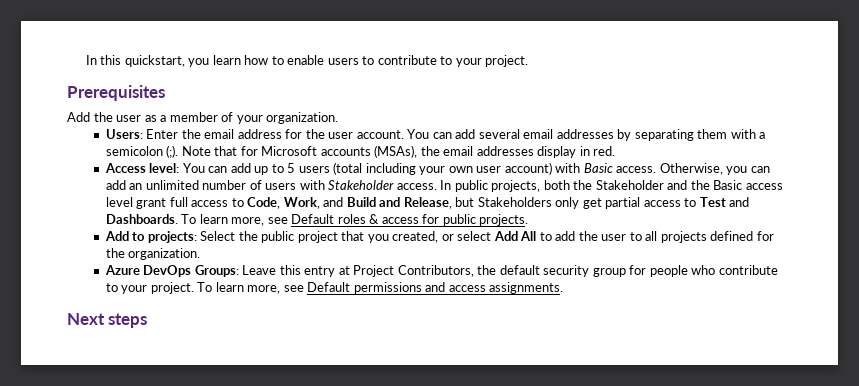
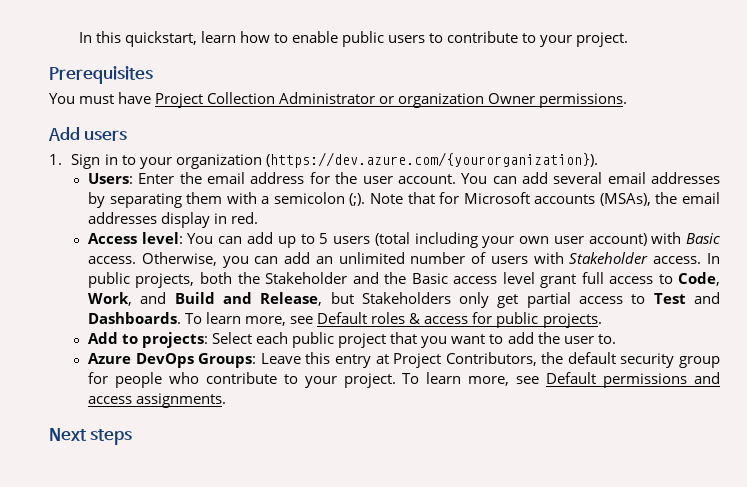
[188,58,210,67] you -> (197, 39) none
(325, 60) none -> [342,31,385,47] public
[67,112,339,124] Add the user as a member of your organization. -> [49,92,628,108] [48,127,128,141] [49,152,598,169] You must have Project Collection Administrator or organization Owner permissions. // Add users // 1. Sign in to your organization (https://dev.azure.com/{yourorganization}).
[238,231,258,241] the -> [256,332,289,344] each
[392,231,774,243] [105,248,201,260] created, or select Add All to add the user to all projects defined for the organization. -> [451,332,616,344] want to add the user to.

